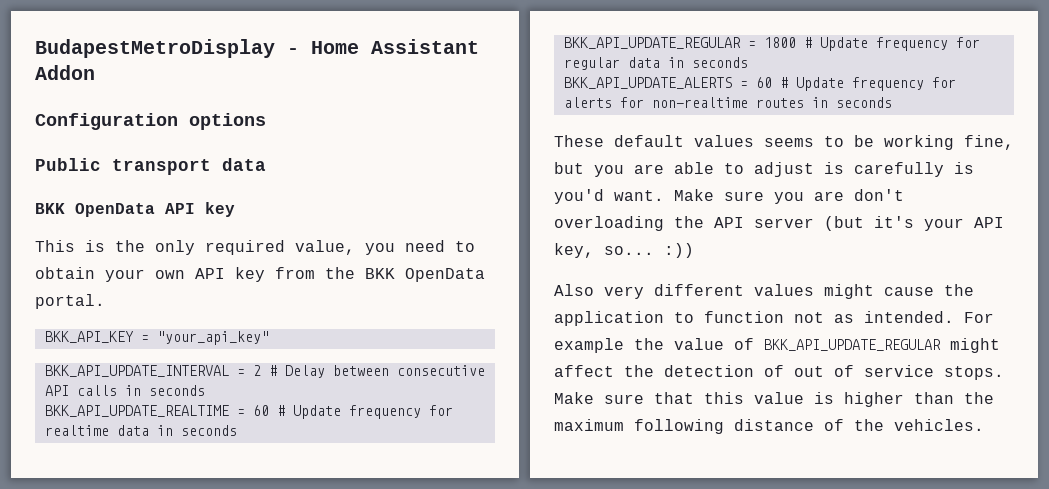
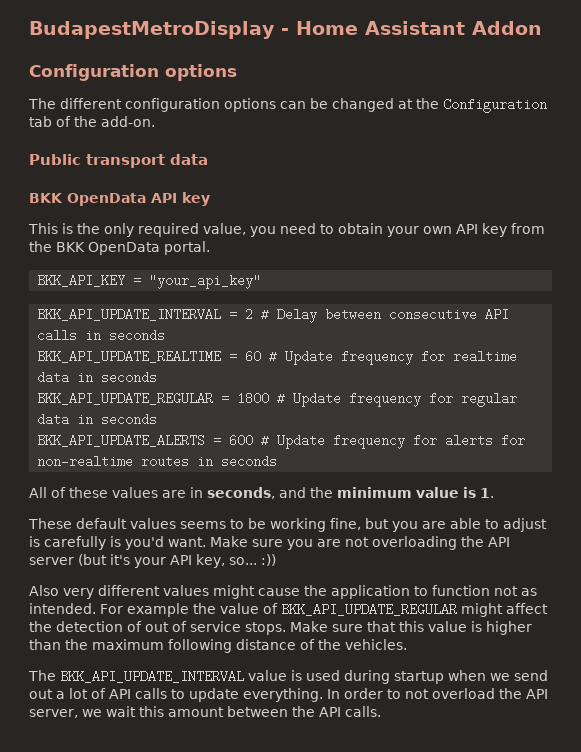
(266, 121) none -> [28,98,547,113] [29,116,155,127] // The different configuration options can be changed at the Configuration tab of the add-on.
[755,77,772,88] 60 -> [229,434,254,447] 600
(892, 102) none -> [29,487,494,499] // All of these values are in seconds, and the minimum value is 1.
[854,189,904,201] don't -> [345,537,369,547] not
(984, 425) none -> [28,670,548,684] [29,688,548,702] [29,706,381,718] // The BKK_API_UPDATE_INTERVAL value is used during startup when we send out a lot of API calls to update everything. In order to not overload the API server, we wait this amount between the API calls.

